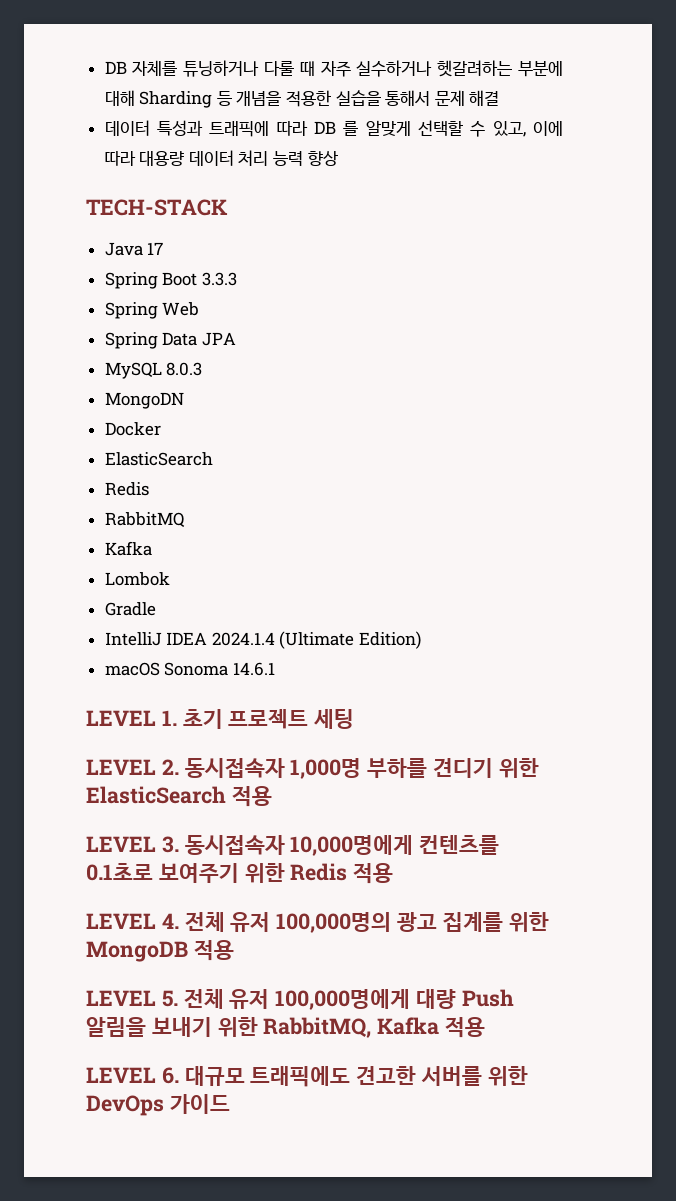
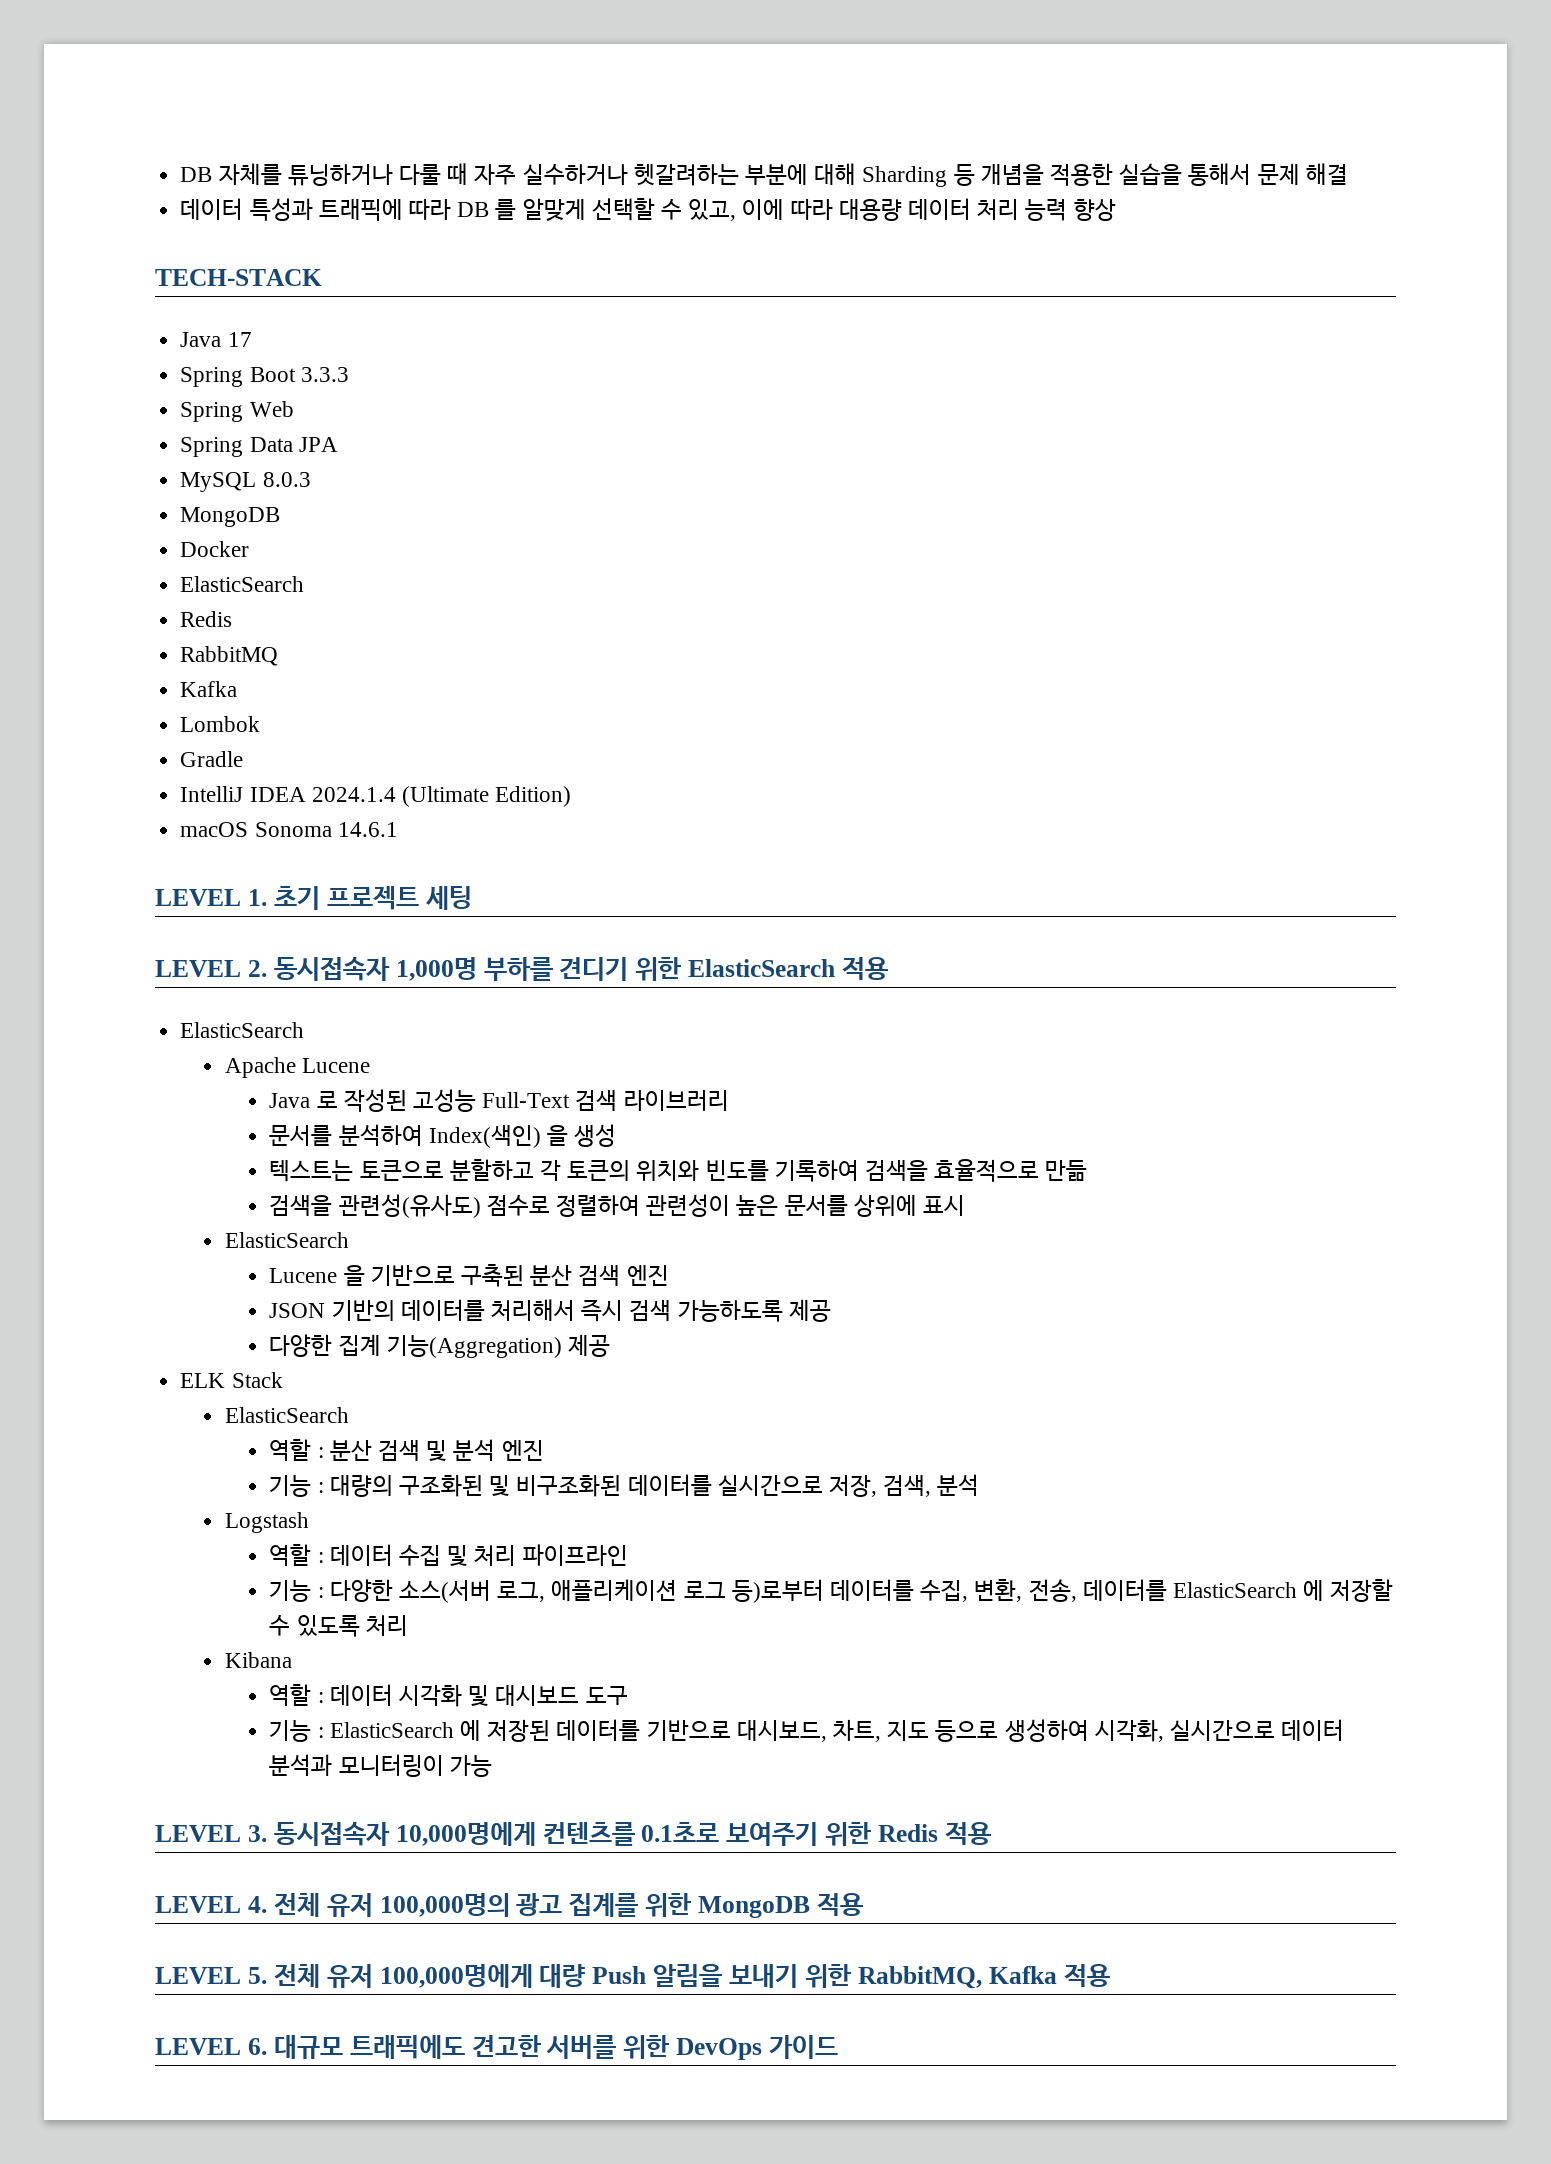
[104,392,184,409] MongoDN -> [180,507,281,527] MongoDB
(272, 796) none -> [180,1022,305,1038] [224,1057,371,1078] [269,1089,729,1112] [269,1124,617,1148] [269,1159,1088,1182] [269,1194,965,1218] [224,1232,349,1248] [269,1264,669,1287] [269,1299,831,1322] [269,1334,610,1358] [180,1372,283,1388] [224,1407,349,1423] [269,1439,544,1462] [269,1474,980,1497] [224,1512,309,1533] [269,1544,628,1566] [269,1579,1394,1603] [269,1615,408,1637] [224,1652,292,1668] [269,1684,628,1707] [269,1719,1345,1742] [269,1754,492,1777] // ElasticSearch // Apache Lucene // Java 로 작성된 고성능 Full-Text 검색 라이브러리 // 문서를 분석하여 Index(색인) 을 생성 // 텍스트는 토큰으로 분할하고 각 토큰의 위치와 빈도를 기록하여 검색을 효율적으로 만듦 // 검색을 관련성(유사도) 점수로 정렬하여 관련성이 높은 문서를 상위에 표시 // ElasticSearch // Lucene 을 기반으로 구축된 분산 검색 엔진 // JSON 기반의 데이터를 처리해서 즉시 검색 가능하도록 제공 // 다양한 집계 기능(Aggregation) 제공 // ELK Stack // ElasticSearch // 역할 : 분산 검색 및 분석 엔진 // 기능 : 대량의 구조화된 및 비구조화된 데이터를 실시간으로 저장, 검색, 분석 // Logstash // 역할 : 데이터 수집 및 처리 파이프라인 // 기능 : 다양한 소스(서버 로그, 애플리케이션 로그 등)로부터 데이터를 수집, 변환, 전송, 데이터를 ElasticSearch 에 저장할 수 있도록 처리 // Kibana // 역할 : 데이터 시각화 및 대시보드 도구 // 기능 : ElasticSearch 에 저장된 데이터를 기반으로 대시보드, 차트, 지도 등으로 생성하여 시각화, 실시간으로 데이터 분석과 모니터링이 가능

